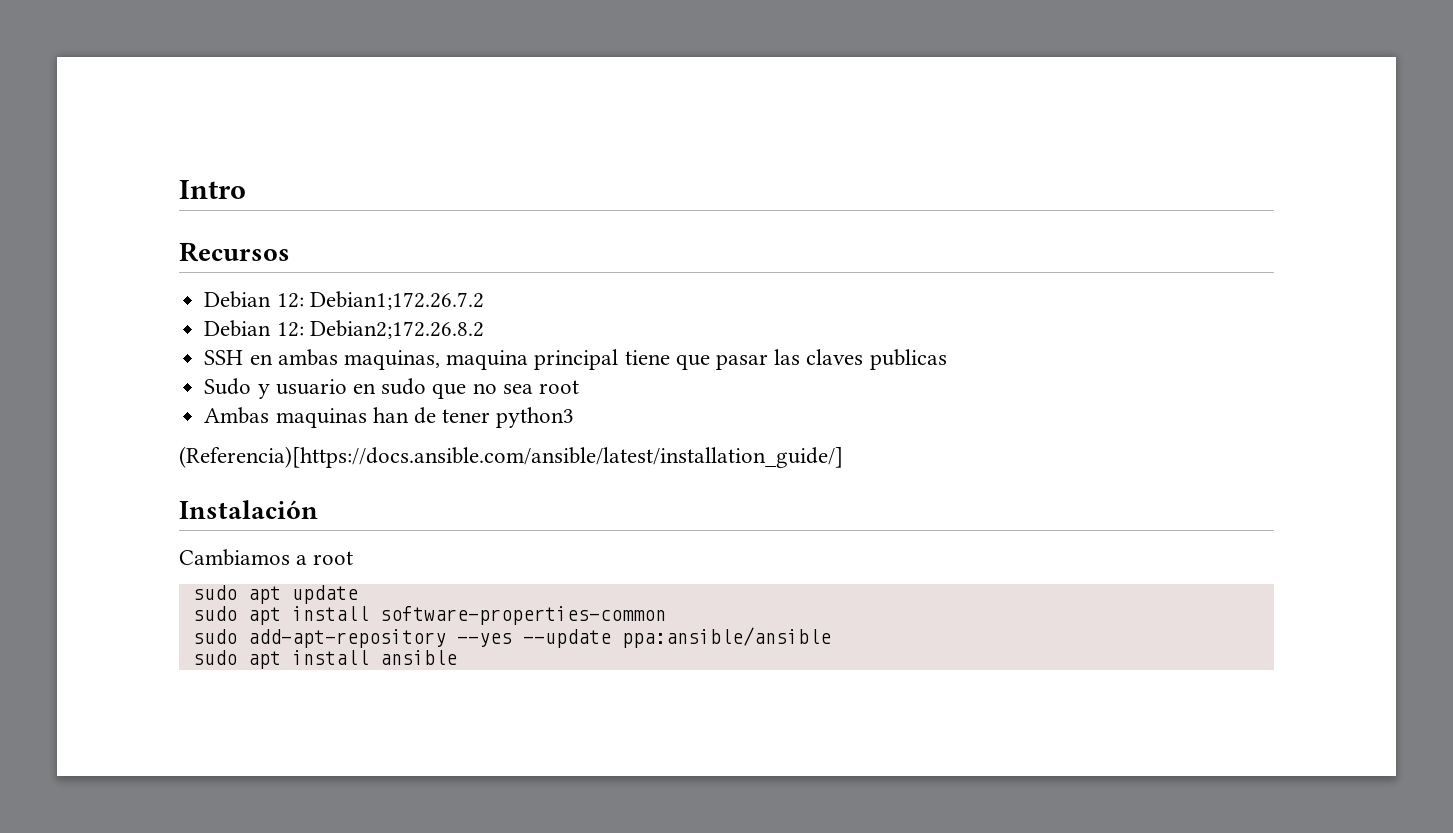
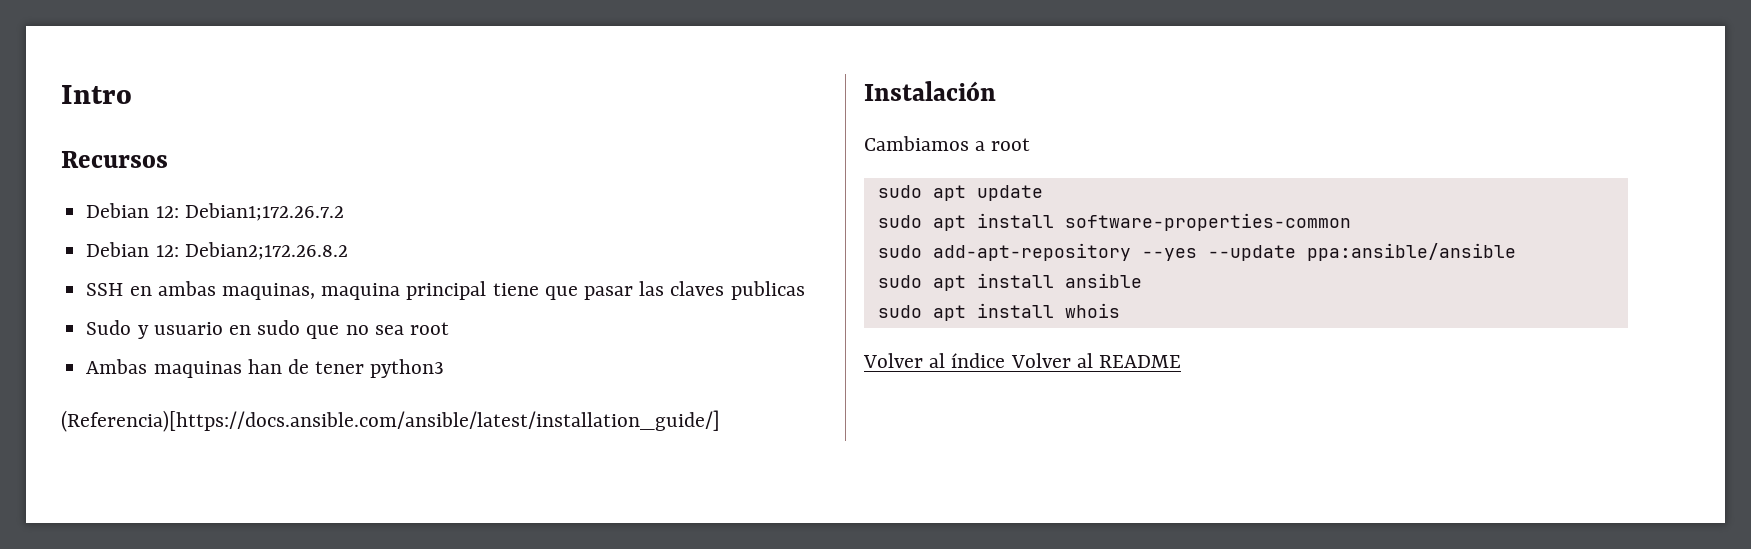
(457, 657) none -> [877,303,1120,321] [863,353,1182,368] // sudo apt install whois // Volver al índice Volver al README

